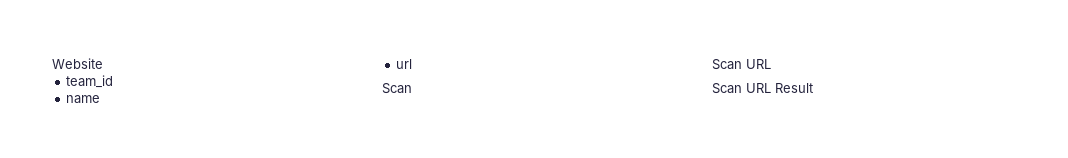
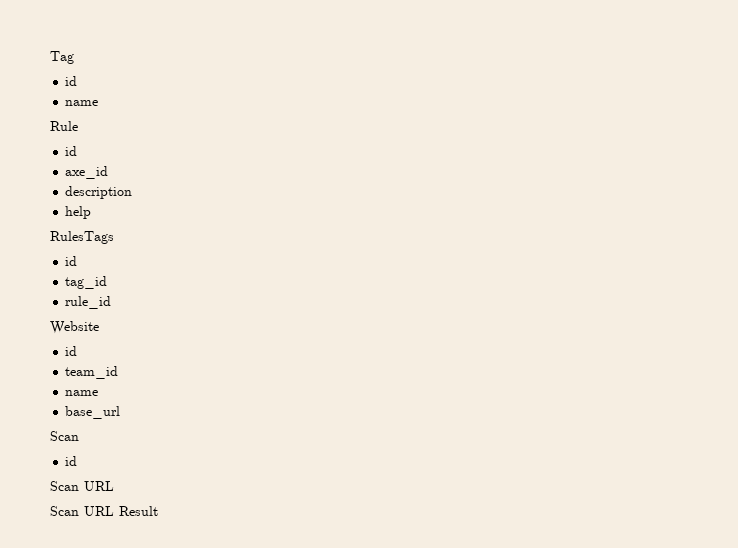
(52, 63) none -> [50,51,74,64] [65,76,78,86] [65,100,99,106] [50,121,78,131] [65,146,78,156] [65,166,109,179] [65,186,133,199] [65,206,92,219] [50,231,114,244] [65,256,78,266] [65,276,108,289] [65,296,112,309] Tag // id // name // Rule // id // axe_id // description // help // RulesTags // id // tag_id // rule_id //
(103, 63) none -> [65,346,78,356] // id
[396,59,413,69] [382,83,412,94] url // Scan -> [65,406,121,419] [50,431,79,441] [65,456,78,466] base_url // Scan // id

